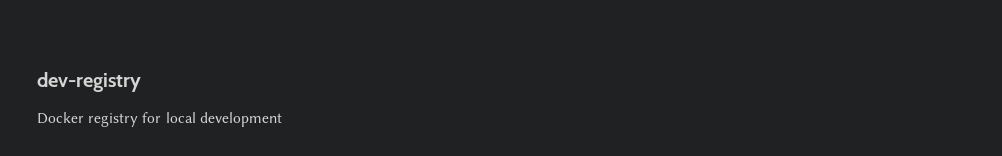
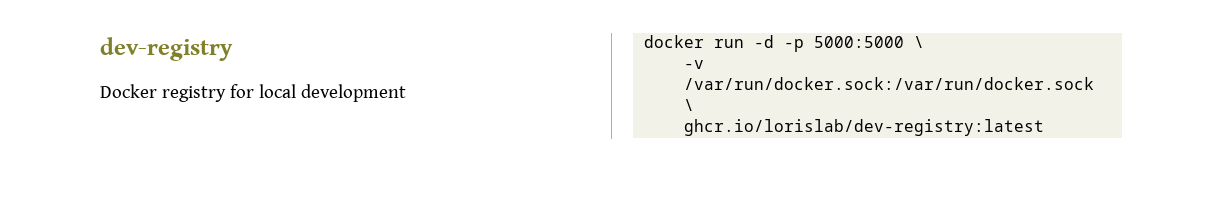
(282, 119) none -> [644,35,925,52] [684,60,705,69] [684,77,1095,90] [684,99,695,111] [684,119,1045,136] // docker run -d -p 5000:5000 \ // -v /var/run/docker.sock:/var/run/docker.sock \ // ghcr.io/lorislab/dev-registry:latest

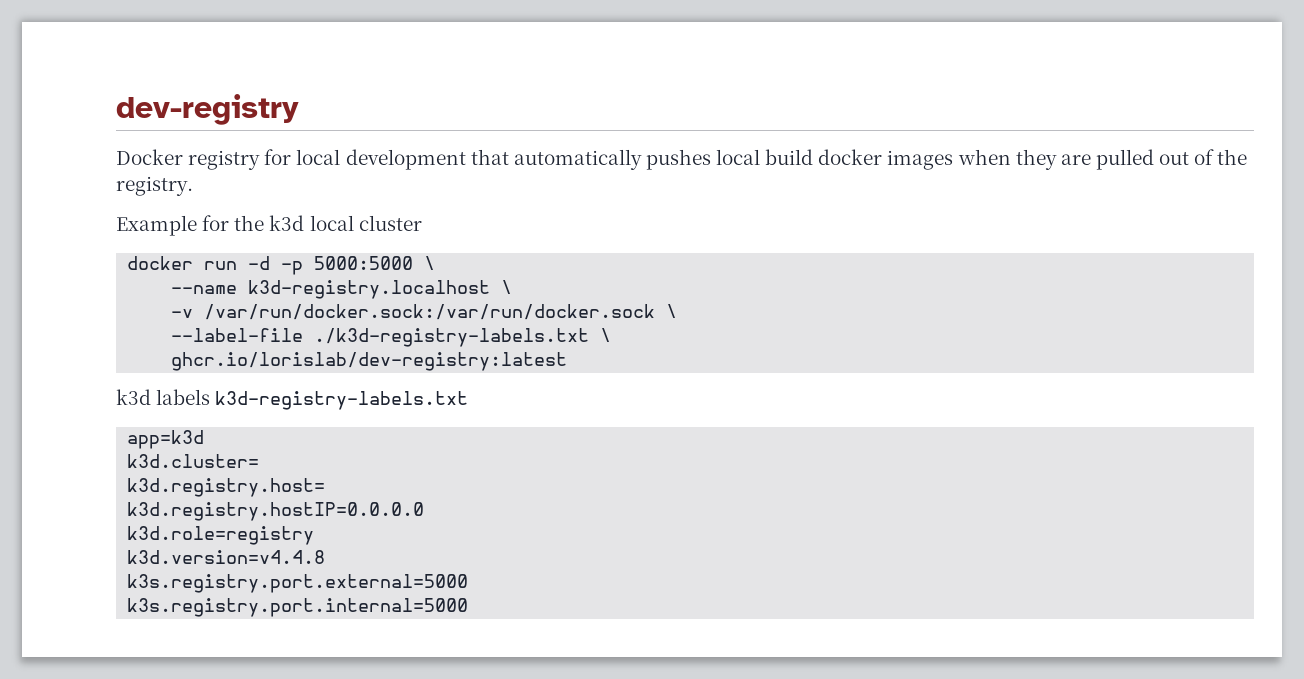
(406, 93) none -> [470,149,1248,170] [116,176,193,196] [116,215,422,236] that automatically pushes local build docker images when they are pulled out of the registry. // Example for the k3d local cluster
(925, 42) none -> [171,280,513,299] // --name k3d-registry.localhost \
[684,119,1045,136] ghcr.io/lorislab/dev-registry:latest -> [171,328,612,347] [171,352,568,371] [116,389,469,410] [127,430,205,449] [127,454,260,468] [127,478,326,497] [127,502,425,521] [127,526,315,545] [127,550,326,564] [127,574,469,593] [127,598,469,617] --label-file ./k3d-registry-labels.txt \ // ghcr.io/lorislab/dev-registry:latest // k3d labels k3d-registry-labels.txt // app=k3d // k3d.cluster= // k3d.registry.host= // k3d.registry.hostIP=0.0.0.0 // k3d.role=registry // k3d.version=v4.4.8 // k3s.registry.port.external=5000 // k3s.registry.port.internal=5000

